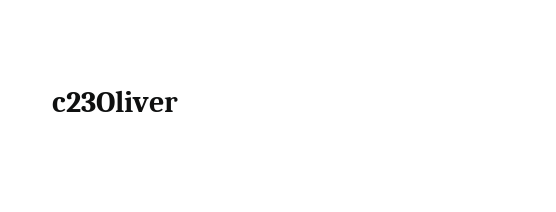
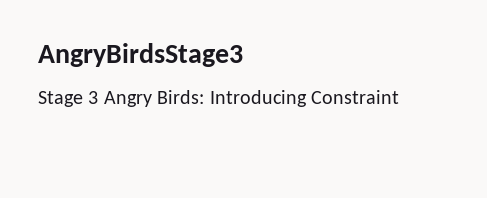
[52,90,178,112] c23Oliver -> [38,43,243,67] [38,90,399,107] AngryBirdsStage3 // Stage 3 Angry Birds: Introducing Constraint

